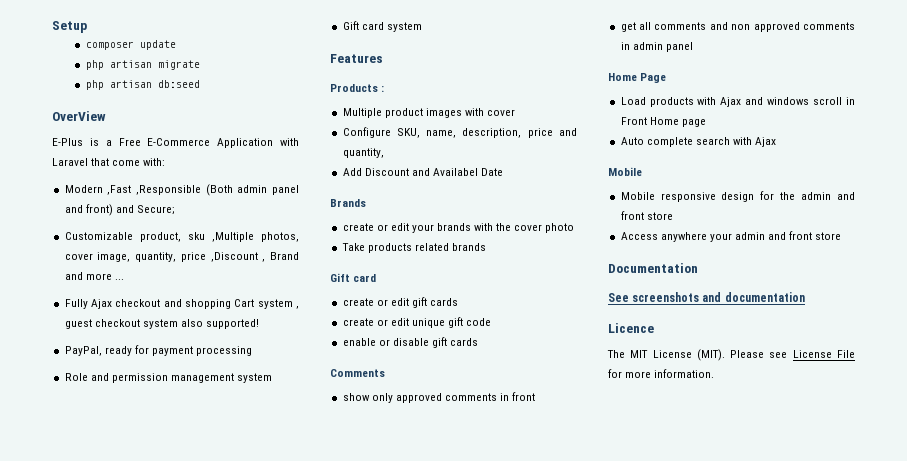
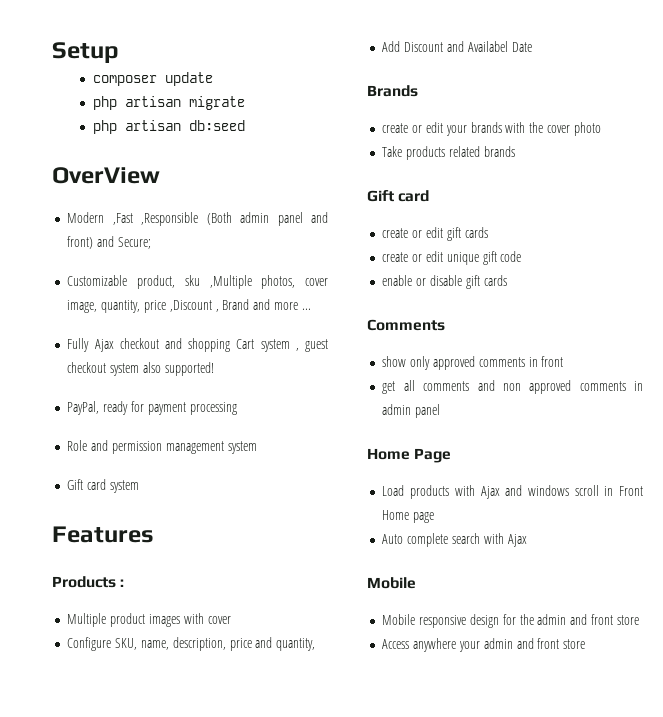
[52,138,299,148] [52,158,166,166] // E-Plus is a Free E-Commerce Application with Laravel that come with: -> (160, 175) none
[608,263,698,273] [608,292,805,302] [608,323,654,333] [607,349,855,361] [608,369,715,378] // Documentation // See screenshots and documentation // Licence // The MIT License (MIT). Please see License File for more information. -> (586, 644) none

